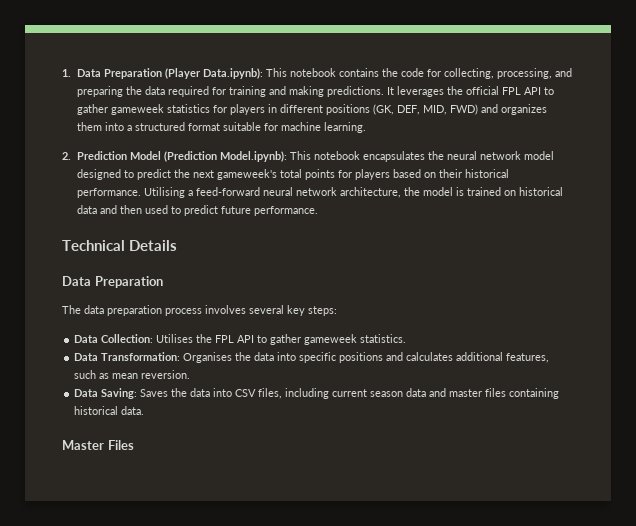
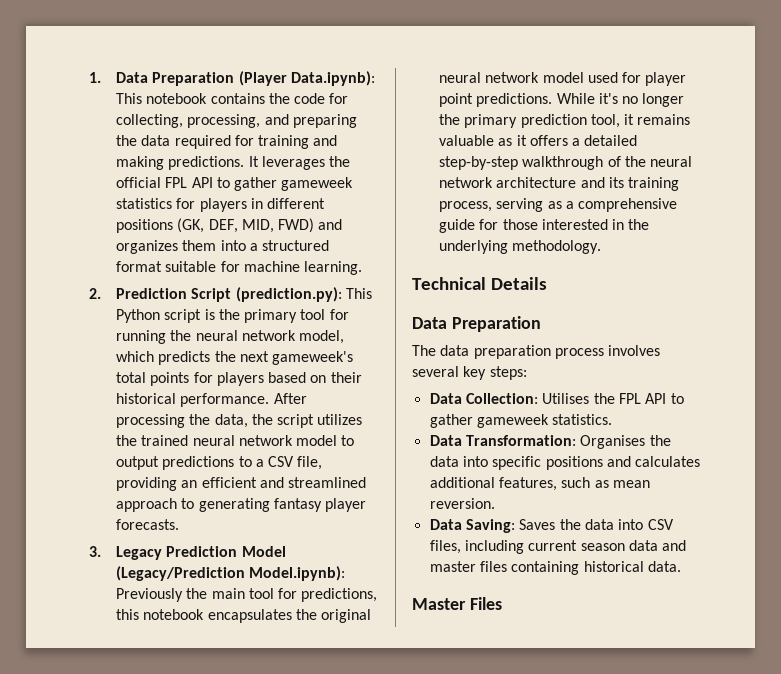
[130,151,555,162] [77,169,172,180] Model (Prediction Model.ipynb): This notebook encapsulates the neural network model designed to predict -> [191,287,372,302] [115,309,349,323] [115,330,345,344] [115,351,211,365] Script (prediction.py): This Python script is the primary tool for running the neural network model, which predicts
[144,187,564,198] [77,205,319,216] Utilising a feed-forward neural network architecture, the model is trained on historical data and then used to predict future performance. -> [273,393,307,404] [115,414,363,428] [115,435,355,446] [115,456,323,470] [115,477,367,491] [115,498,367,512] [115,519,179,530] [89,546,286,560] [115,566,346,581] [115,588,378,602] [115,609,372,623] [438,72,687,86] [438,93,685,107] [438,114,691,128] [438,135,638,146] [438,156,693,170] [438,177,680,191] [438,198,678,212] [438,219,650,233] [438,240,602,254] After processing the data, the script utilizes the trained neural network model to output predictions to a CSV file, providing an efficient and streamlined approach to generating fantasy player forecasts. // 3. Legacy Prediction Model (Legacy/Prediction Model.ipynb): Previously the main tool for predictions, this notebook encapsulates the original neural network model used for player point predictions. While it's no longer the primary prediction tool, it remains valuable as it offers a detailed step-by-step walkthrough of the neural network architecture and its training process, serving as a comprehensive guide for those interested in the underlying methodology.

